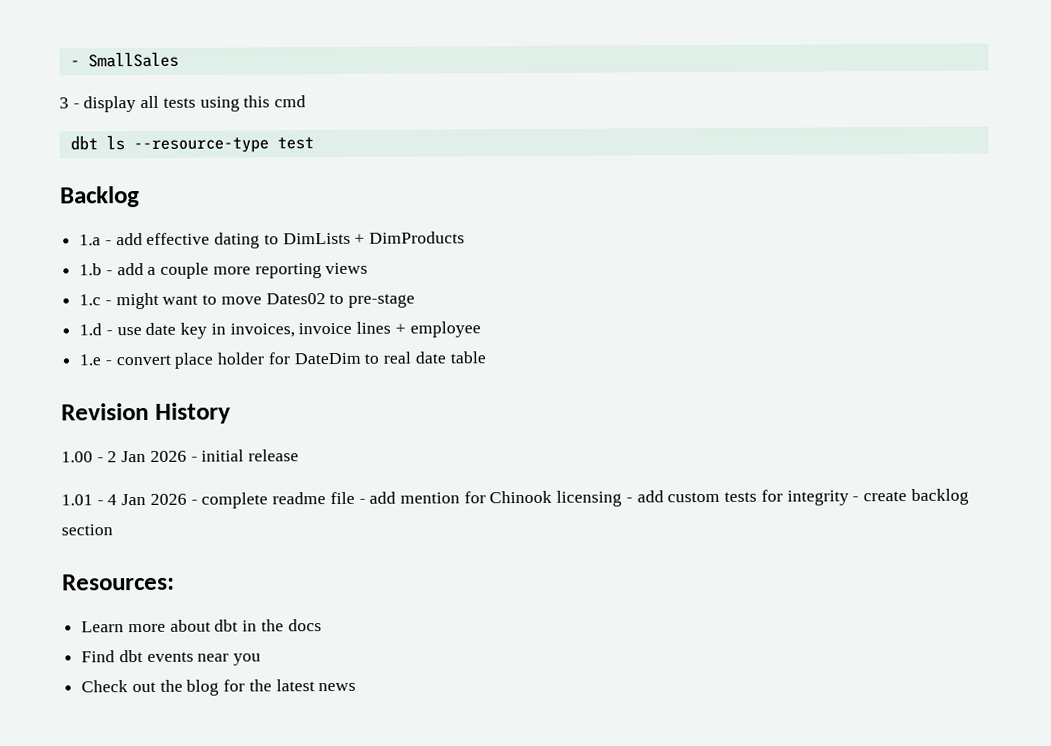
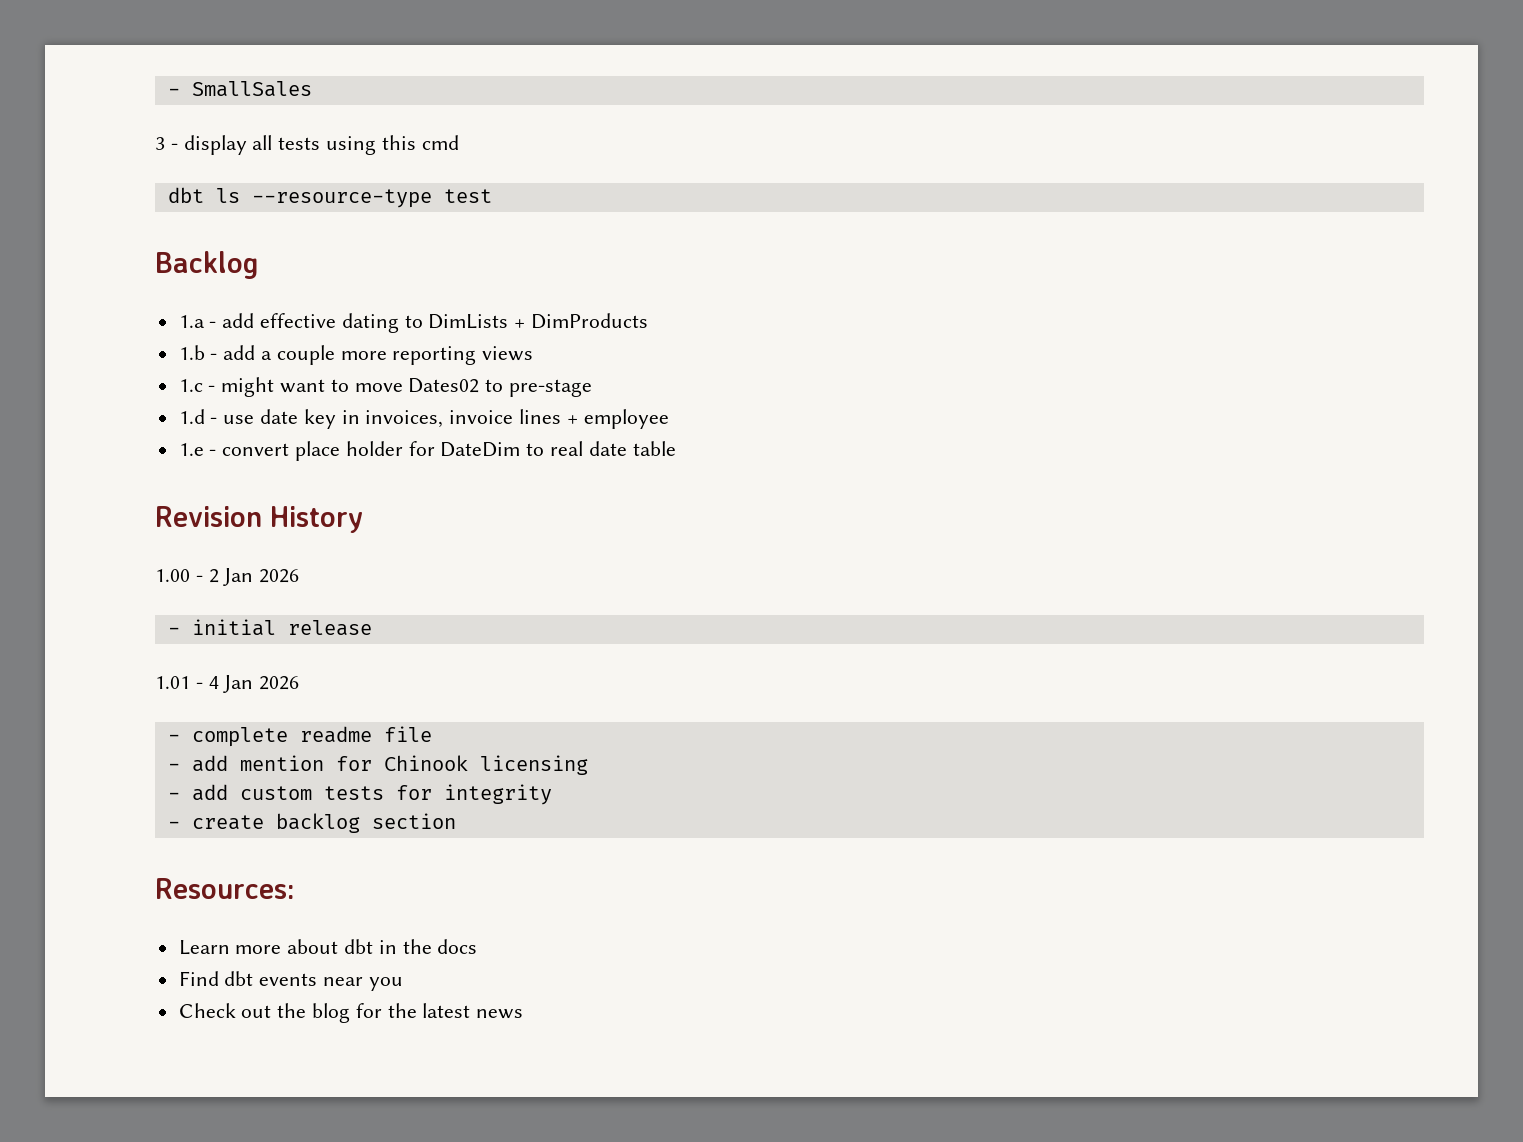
(187, 456) none -> (300, 576) //
(187, 499) none -> (300, 683) //
(355, 498) none -> (432, 734) //
(623, 498) none -> (588, 765) //
(849, 498) none -> (552, 794) //

